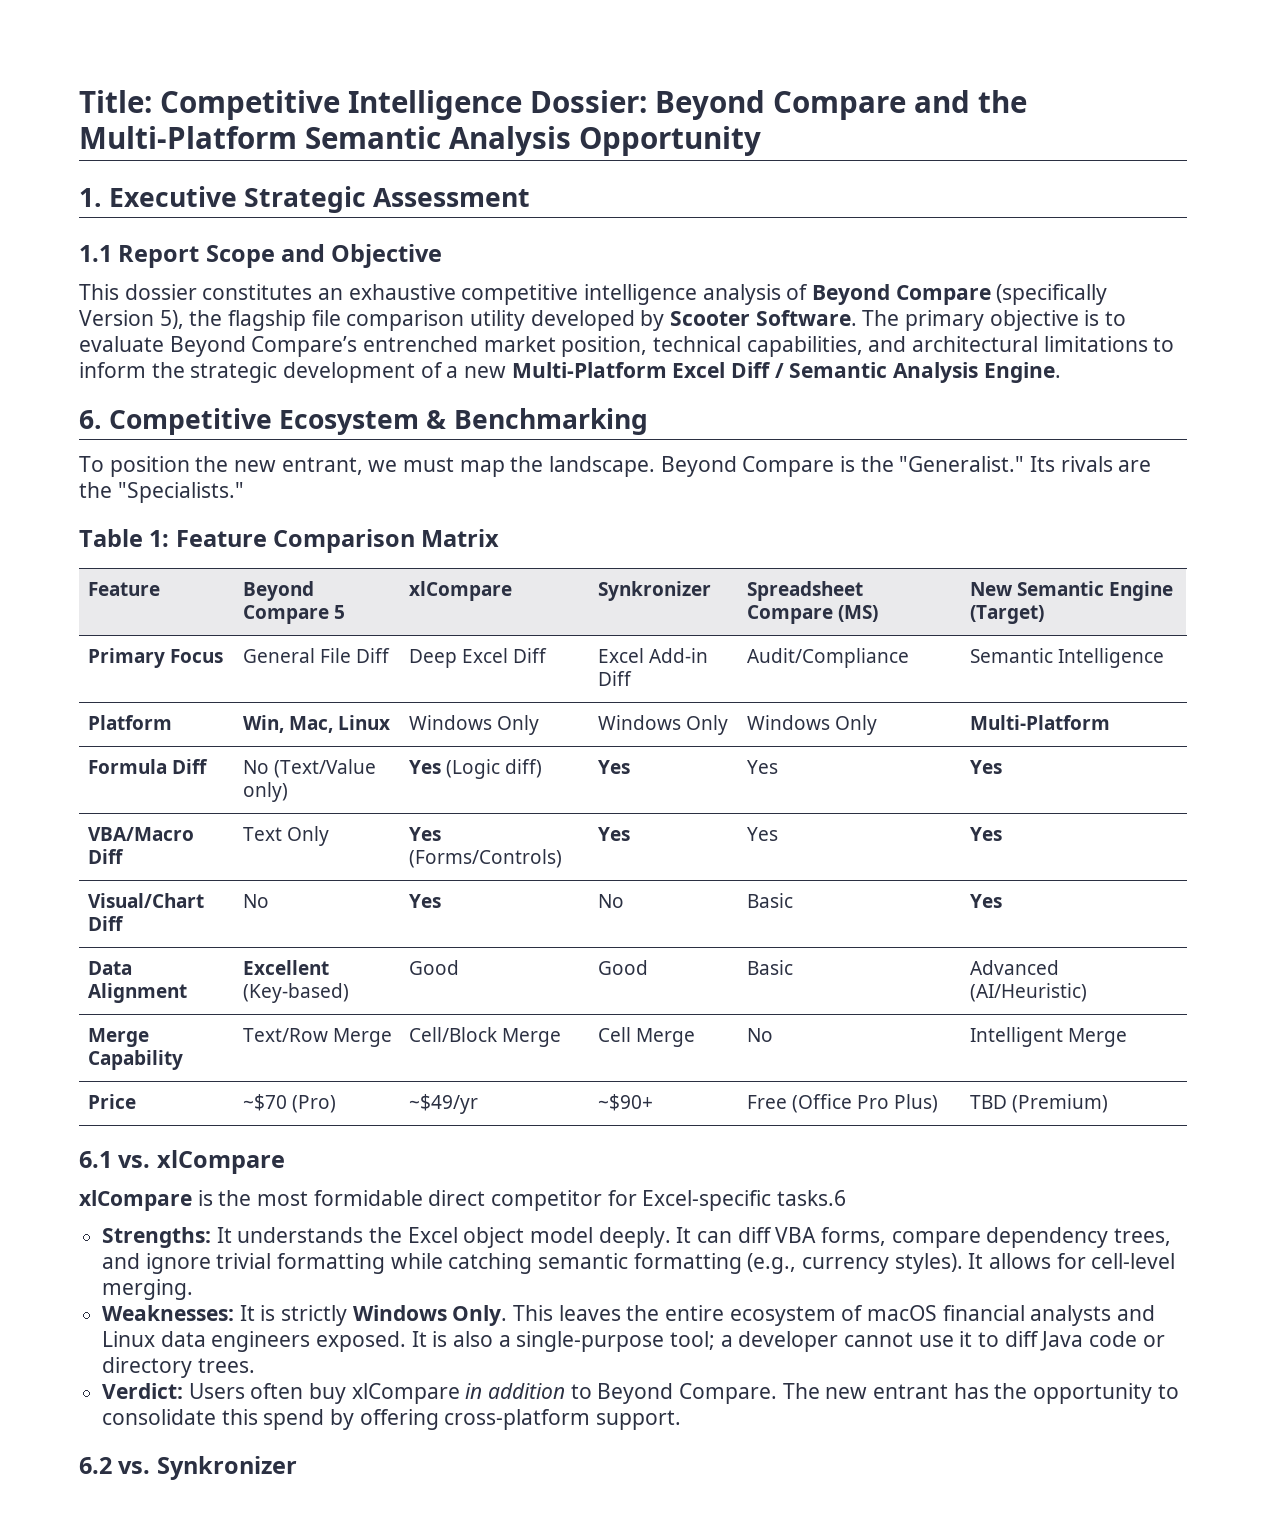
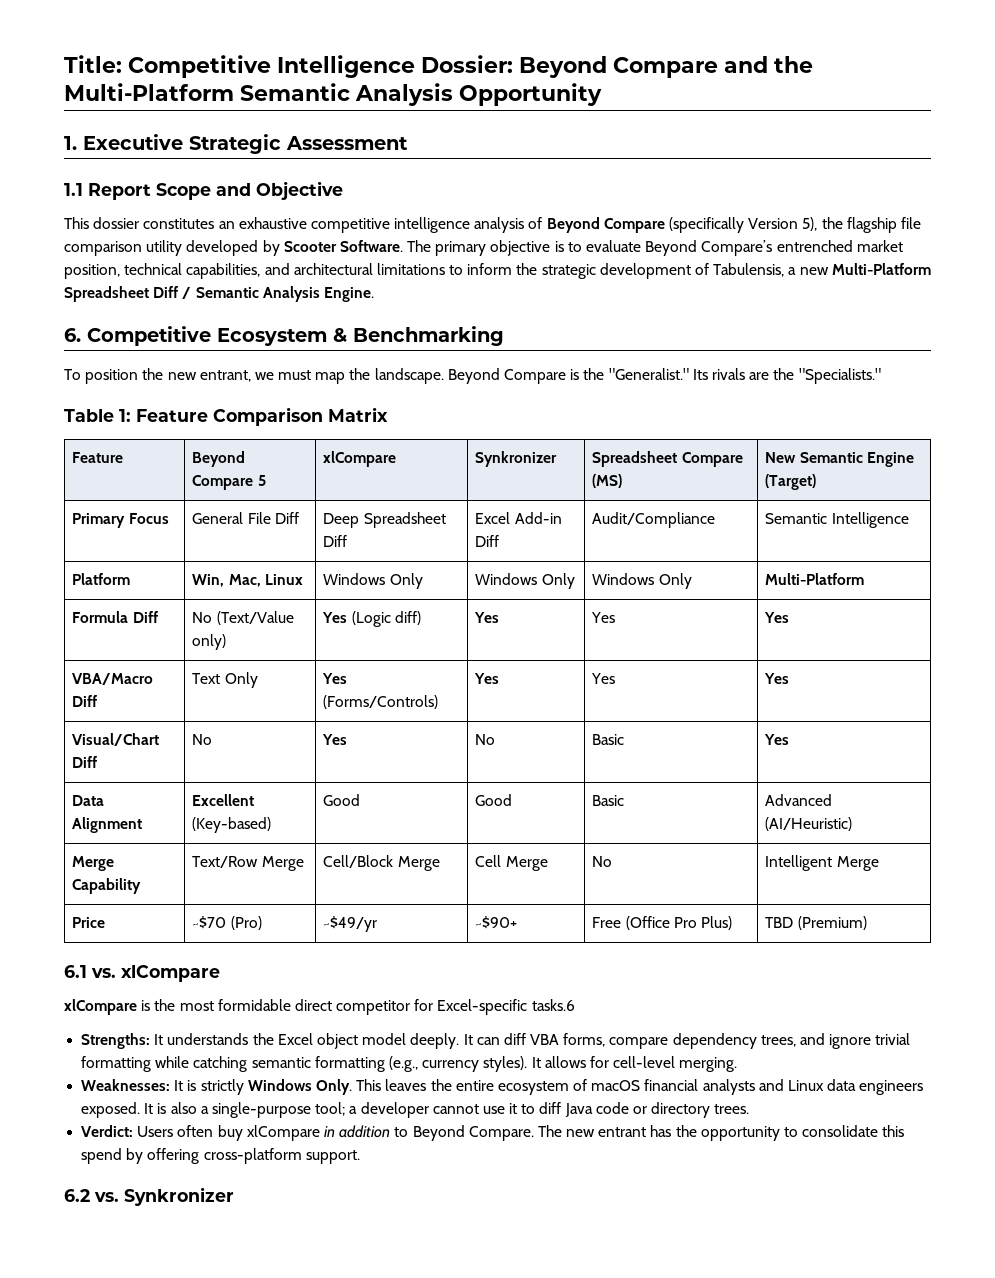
(443, 370) none -> [713,263,785,277] Tabulensis,
[672,362,726,378] Excel -> [64,286,149,302] Spreadsheet
[461,648,508,663] Excel -> [363,512,446,528] Spreadsheet

